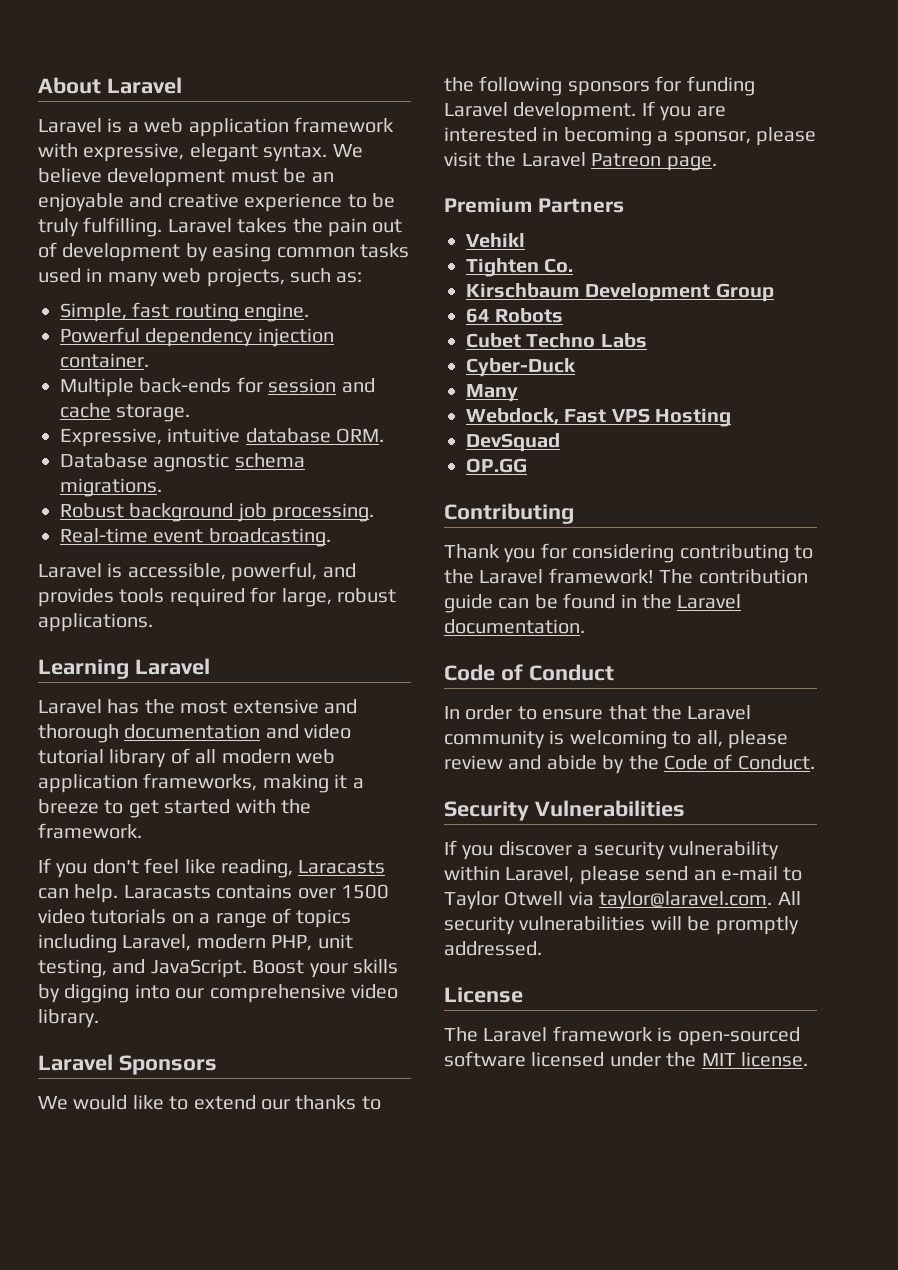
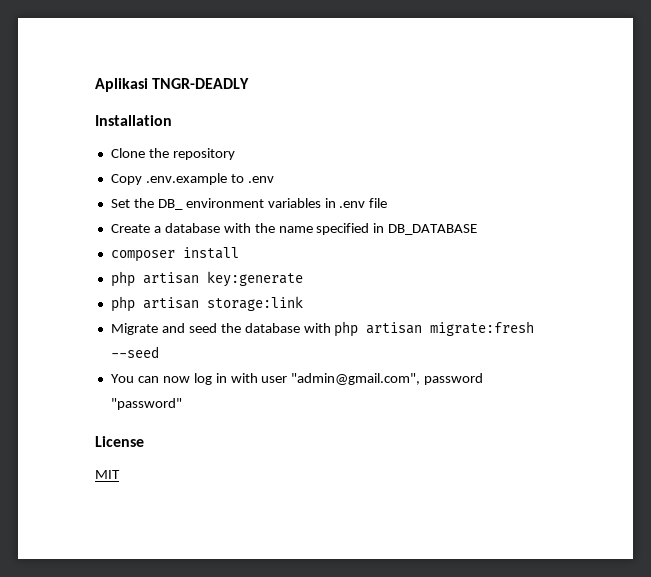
[38,77,182,94] [38,117,394,137] [38,143,363,162] [38,168,334,187] [38,193,395,212] [38,217,403,237] [38,242,409,262] [38,268,363,287] [60,302,310,322] [60,327,334,347] [60,353,149,368] [60,377,375,397] [60,403,191,422] [60,428,385,447] [60,453,305,472] [60,478,162,497] [60,503,375,522] [60,528,331,547] [38,562,356,582] [38,587,396,607] [38,613,153,632] [38,658,210,679] [38,699,357,714] [38,724,352,743] [38,748,335,768] [38,773,364,793] [38,799,311,818] [38,823,142,839] [38,858,386,878] [38,884,389,903] [38,908,352,928] [38,934,353,953] [38,959,398,978] [38,984,398,1003] [38,1009,99,1028] [38,1054,217,1075] [38,1095,381,1110] [444,76,755,96] [444,101,726,121] [444,127,816,146] [444,152,717,171] [444,198,624,213] [466,233,525,248] [466,258,574,277] [466,283,774,302] [466,308,564,323] [466,333,647,348] [466,358,576,377] [466,384,518,402] [466,408,732,427] [466,433,560,452] [466,458,527,473] [444,503,574,524] [444,543,813,563] [444,568,808,584] [444,593,742,613] [444,619,585,634] [444,664,614,681] [444,705,752,720] [444,730,788,749] [444,754,815,774] [444,800,685,821] [444,840,779,860] [444,866,803,885] [444,891,801,910] [444,916,799,935] [444,941,542,956] [444,987,523,1003] [444,1026,800,1046] [444,1051,808,1067] About Laravel // Laravel is a web application framework with expressive, elegant syntax. We believe development must be an enjoyable and creative experience to be truly fulfilling. Laravel takes the pain out of development by easing common tasks used in many web projects, such as: // Simple, fast routing engine. // Powerful dependency injection container. // Multiple back-ends for session and cache storage. // Expressive, intuitive database ORM. // Database agnostic schema migrations. // Robust background job processing. // Real-time event broadcasting. // Laravel is accessible, powerful, and provides tools required for large, robust applications. // Learning Laravel // Laravel has the most extensive and thorough documentation and video tutorial library of all modern web application frameworks, making it a breeze to get started with the framework. // If you don't feel like reading, Laracasts can help. Laracasts contains over 1500 video tutorials on a range of topics including Laravel, modern PHP, unit testing, and JavaScript. Boost your skills by digging into our comprehensive video library. // Laravel Sponsors // We would like to extend our thanks to the following sponsors for funding Laravel development. If you are interested in becoming a sponsor, please visit the Laravel Patreon page. // Premium Partners // Vehikl // Tighten Co. // Kirschbaum Development Group // 64 Robots // Cubet Techno Labs // Cyber-Duck // Many // Webdock, Fast VPS Hosting // DevSquad // OP.GG // Contributing // Thank you for considering contributing to the Laravel framework! The contribution guide can be found in the Laravel documentation. // Code of Conduct // In order to ensure that the Laravel community is welcoming to all, please review and abide by the Code of Conduct. // Security Vulnerabilities // If you discover a security vulnerability within Laravel, please send an e-mail to Taylor Otwell via taylor@laravel.com. All security vulnerabilities will be promptly addressed. // License // The Laravel framework is open-sourced software licensed under the MIT license. -> [95,78,250,92] [95,115,172,126] [110,148,235,160] [110,173,274,185] [110,198,388,210] [110,223,478,235] [110,247,239,262] [110,271,303,287] [110,296,303,312] [110,321,535,337] [110,346,159,358] [110,373,484,385] [110,398,182,410] [95,436,144,447] [95,470,120,479] Aplikasi TNGR-DEADLY // Installation // Clone the repository // Copy .env.example to .env // Set the DB_ environment variables in .env file // Create a database with the name specified in DB_DATABASE // composer install // php artisan key:generate // php artisan storage:link // Migrate and seed the database with php artisan migrate:fresh --seed // You can now log in with user "admin@gmail.com", password "password" // License // MIT

